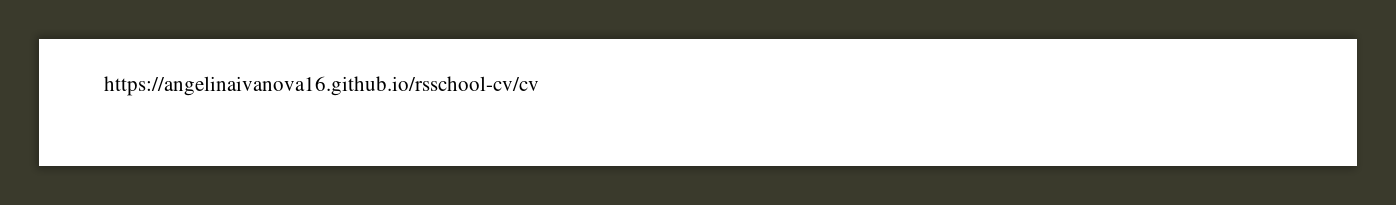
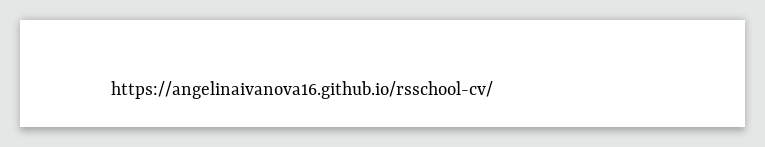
[104,76,539,96] https://angelinaivanova16.github.io/rsschool-cv/cv -> [111,81,493,99] https://angelinaivanova16.github.io/rsschool-cv/

